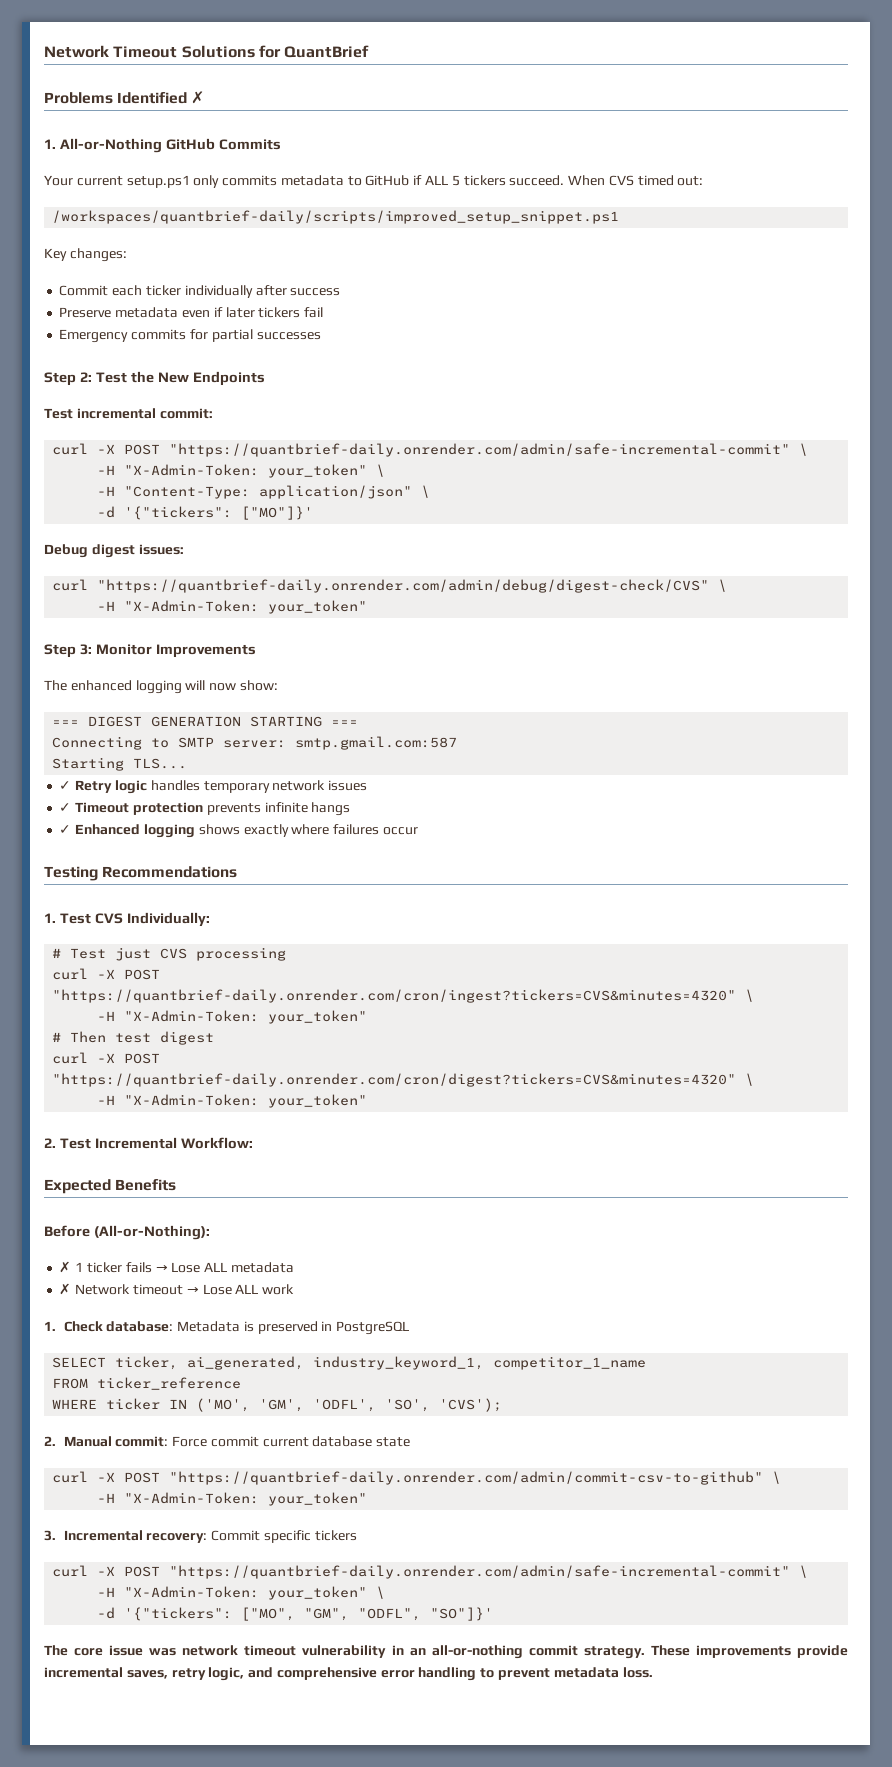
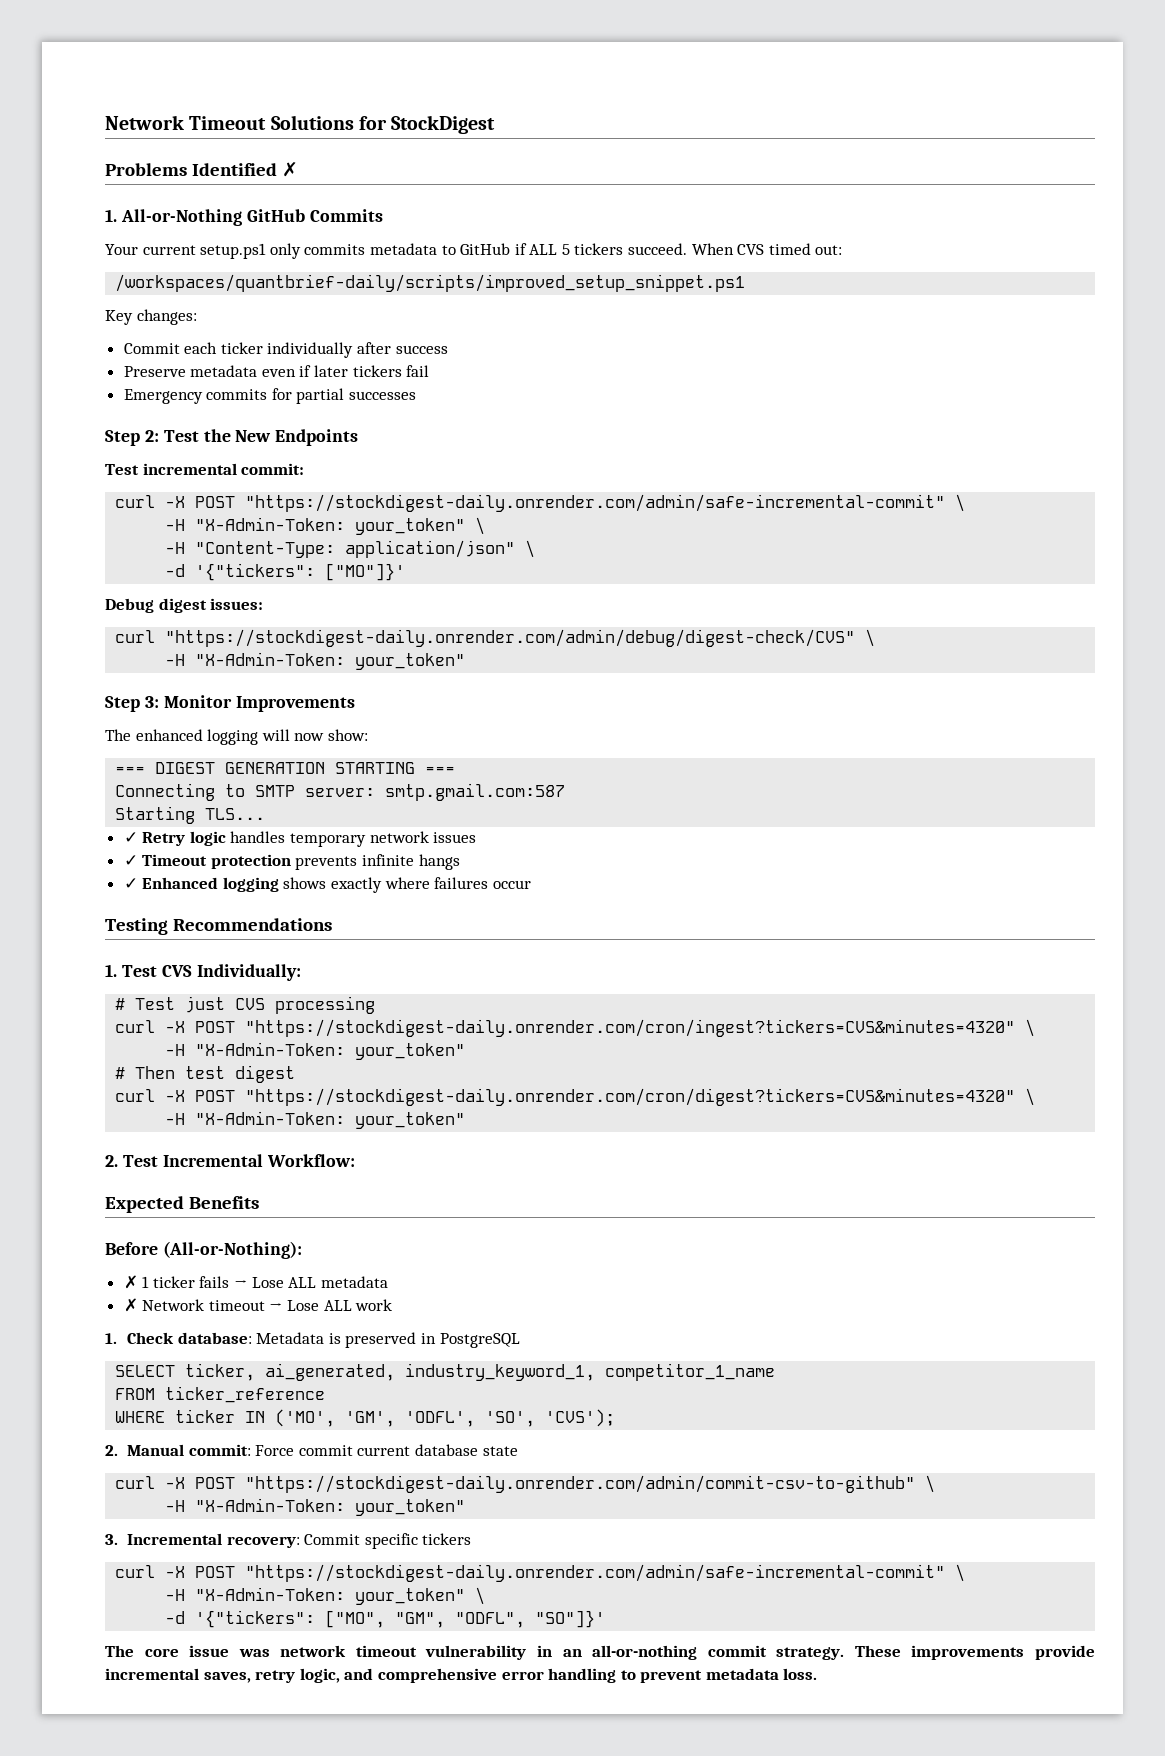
[284,45,370,58] QuantBrief -> [391,115,496,134] StockDigest
[169,443,791,457] "https://quantbrief-daily.onrender.com/admin/safe-incremental-commit" -> [245,494,946,512] "https://stockdigest-daily.onrender.com/admin/safe-incremental-commit"
[97,579,710,593] "https://quantbrief-daily.onrender.com/admin/debug/digest-check/CVS" -> [165,629,856,647] "https://stockdigest-daily.onrender.com/admin/debug/digest-check/CVS"
[52,989,737,1003] "https://quantbrief-daily.onrender.com/cron/ingest?tickers=CVS&minutes=4320" -> [245,1019,1016,1037] "https://stockdigest-daily.onrender.com/cron/ingest?tickers=CVS&minutes=4320"
[52,1073,737,1087] "https://quantbrief-daily.onrender.com/cron/digest?tickers=CVS&minutes=4320" -> [245,1088,1016,1106] "https://stockdigest-daily.onrender.com/cron/digest?tickers=CVS&minutes=4320"
[169,1471,764,1485] "https://quantbrief-daily.onrender.com/admin/commit-csv-to-github" -> [245,1475,916,1493] "https://stockdigest-daily.onrender.com/admin/commit-csv-to-github"
[169,1565,791,1579] "https://quantbrief-daily.onrender.com/admin/safe-incremental-commit" -> [245,1564,946,1582] "https://stockdigest-daily.onrender.com/admin/safe-incremental-commit"

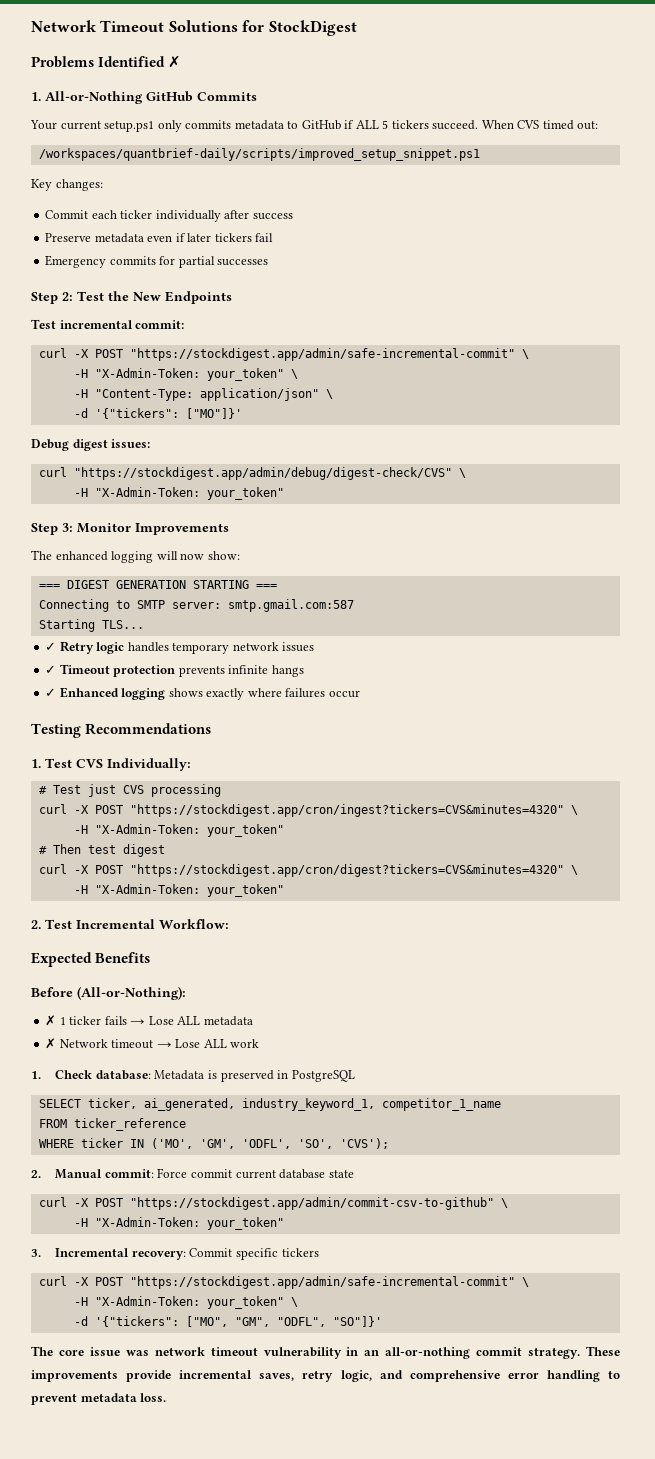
[245,494,946,512] "https://stockdigest-daily.onrender.com/admin/safe-incremental-commit" -> [129,348,515,361] "https://stockdigest.app/admin/safe-incremental-commit"
[165,629,856,647] "https://stockdigest-daily.onrender.com/admin/debug/digest-check/CVS" -> [73,467,452,480] "https://stockdigest.app/admin/debug/digest-check/CVS"
[245,1019,1016,1037] "https://stockdigest-daily.onrender.com/cron/ingest?tickers=CVS&minutes=4320" -> [129,804,564,817] "https://stockdigest.app/cron/ingest?tickers=CVS&minutes=4320"
[245,1088,1016,1106] "https://stockdigest-daily.onrender.com/cron/digest?tickers=CVS&minutes=4320" -> [129,864,564,877] "https://stockdigest.app/cron/digest?tickers=CVS&minutes=4320"
[245,1475,916,1493] "https://stockdigest-daily.onrender.com/admin/commit-csv-to-github" -> [129,1197,494,1210] "https://stockdigest.app/admin/commit-csv-to-github"
[245,1564,946,1582] "https://stockdigest-daily.onrender.com/admin/safe-incremental-commit" -> [129,1276,515,1289] "https://stockdigest.app/admin/safe-incremental-commit"

